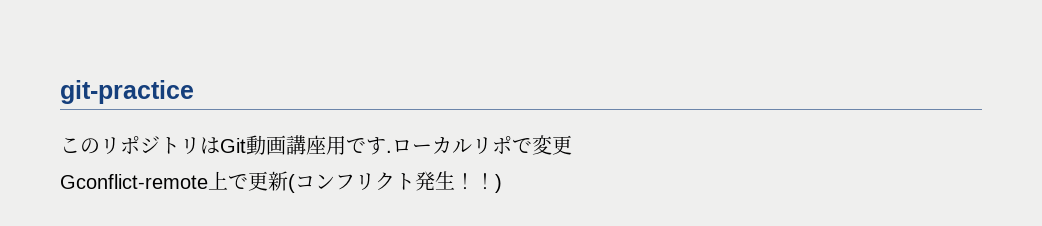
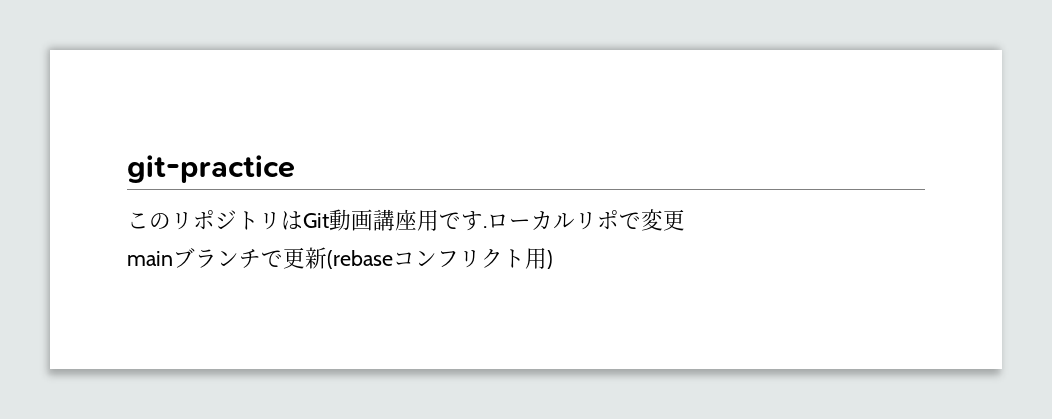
[60,171,295,193] Gconflict-remote上で更新( -> [127,247,393,269] mainブランチで更新(rebase
[415,171,495,191] 発生！！ -> [525,248,547,269] 用

